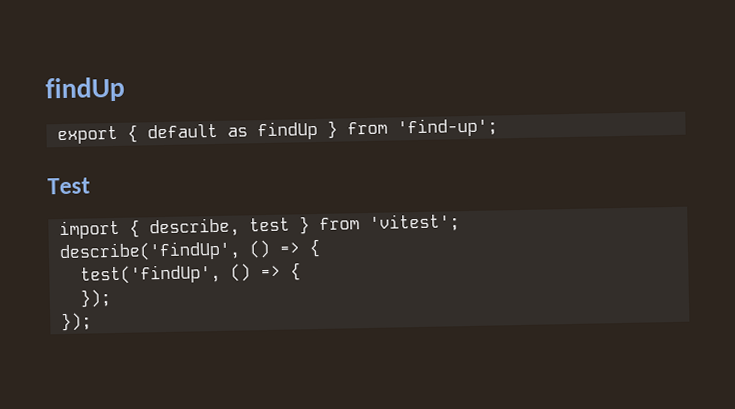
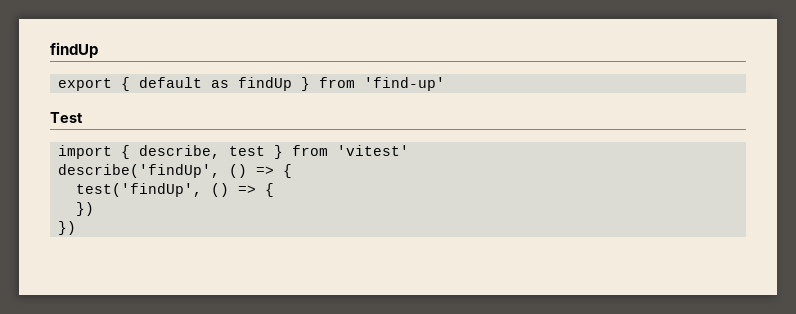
[396,117,498,138] 'find-up'; -> [363,77,445,91] 'find-up'
[368,213,460,232] 'vitest'; -> [336,145,409,156] 'vitest'
[79,289,111,308] [60,312,92,332] }); // }); -> [75,202,94,216] [57,221,76,235] }) // })

